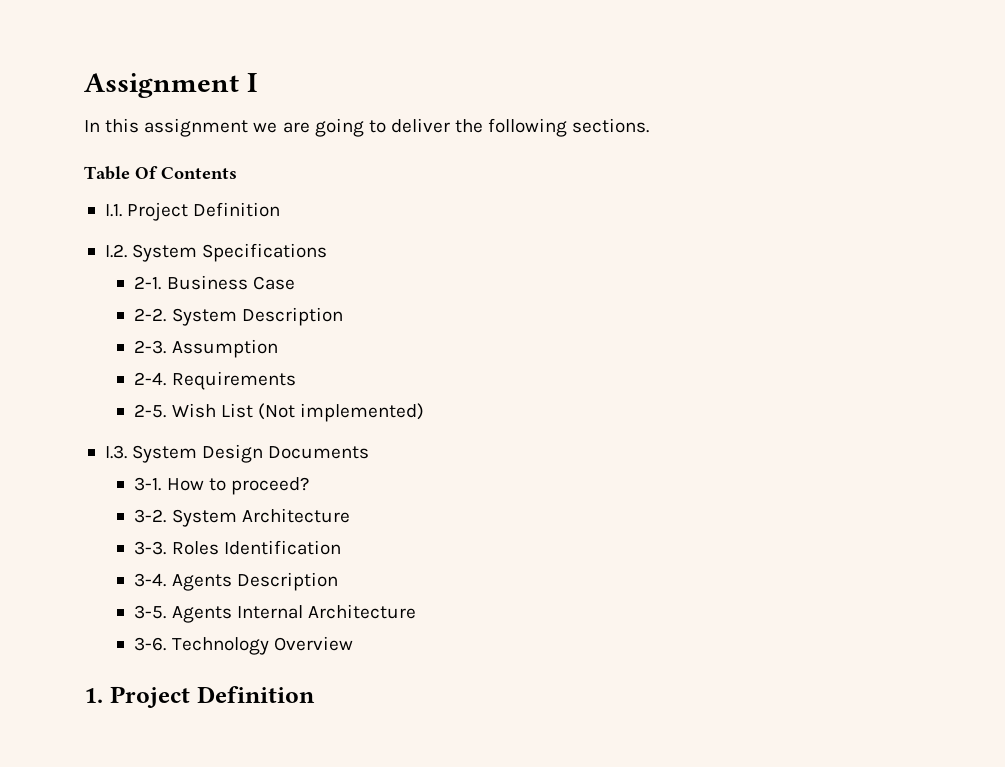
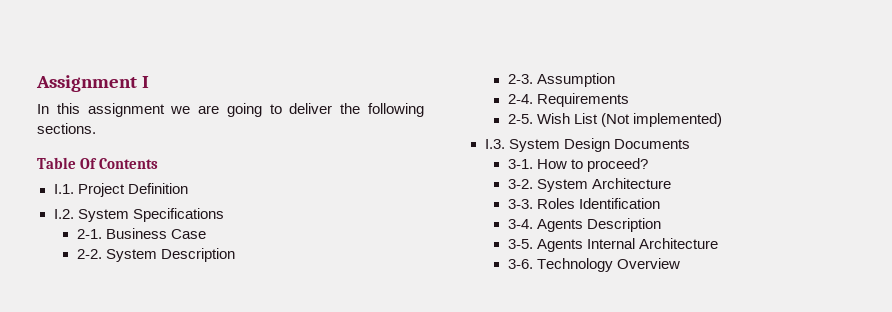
[84,686,315,708] // 1. Project Definition -> (681, 263) none

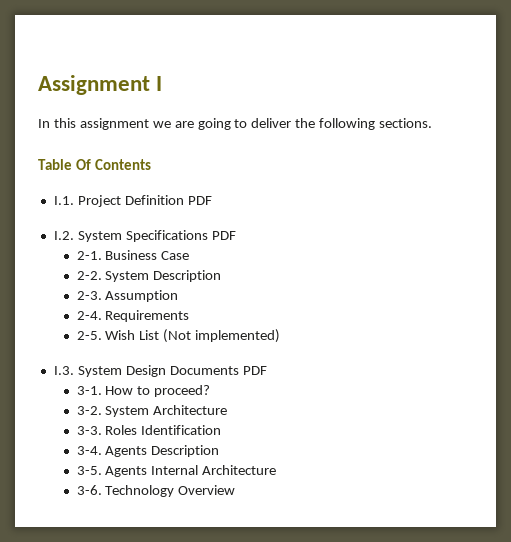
(188, 188) none -> [187,196,212,205] PDF
(224, 215) none -> [211,231,236,240] PDF
(690, 144) none -> [242,366,267,375] PDF

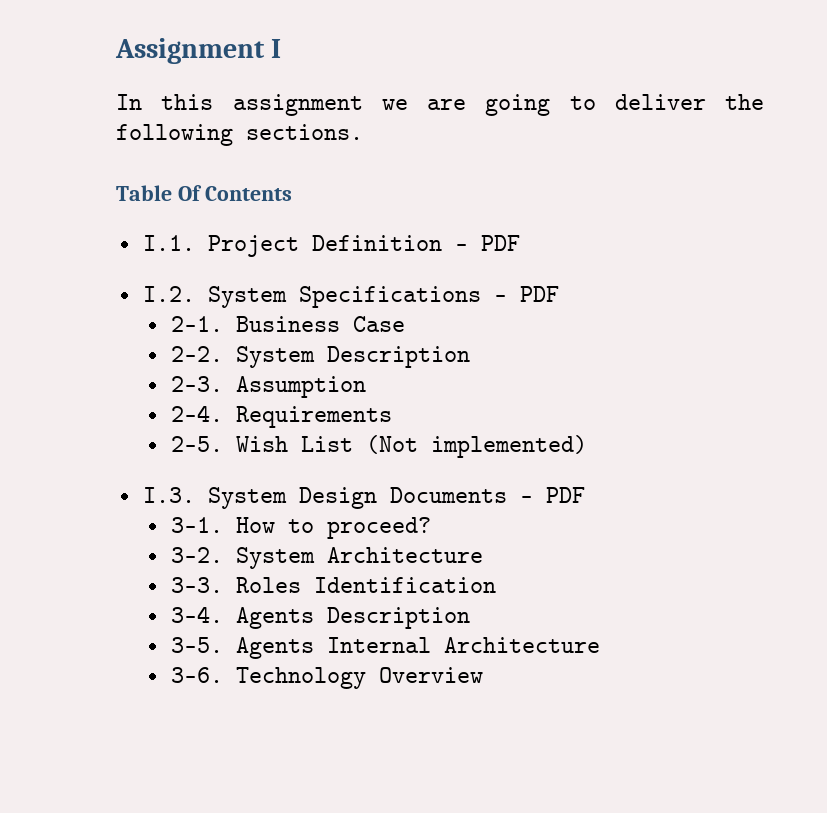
(184, 200) none -> [454,244,468,251] -
(208, 236) none -> [493,295,507,302] -
(239, 370) none -> [519,496,533,503] -

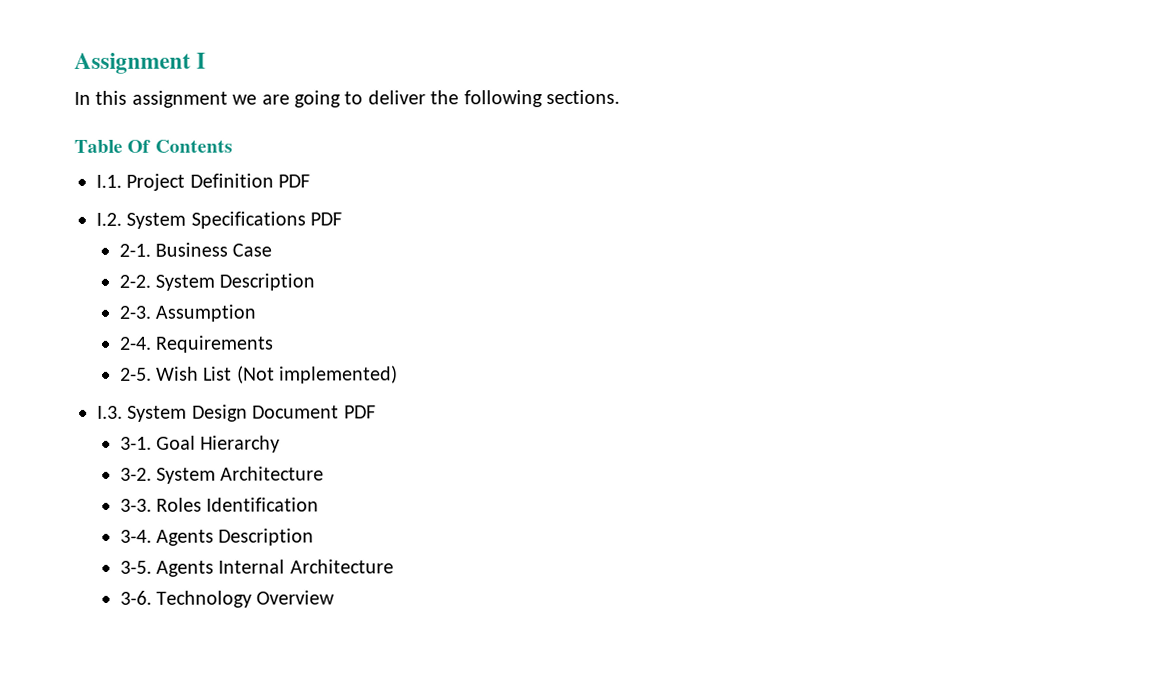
[454,244,468,251] - -> (274, 180) none
[493,295,507,302] - -> (306, 220) none
[389,487,533,503] Documents - -> [252,405,340,419] Document
[236,517,432,539] How to proceed? -> [155,435,281,453] Goal Hierarchy

